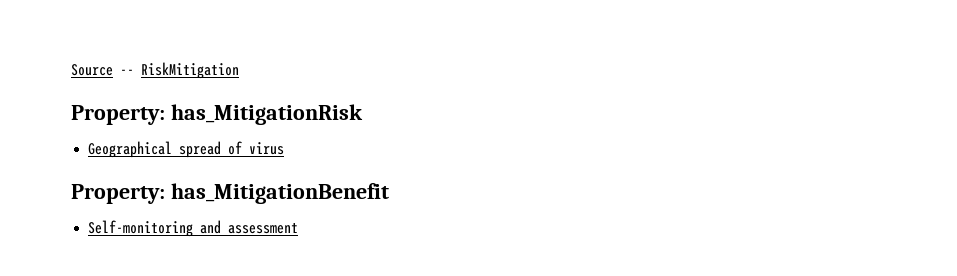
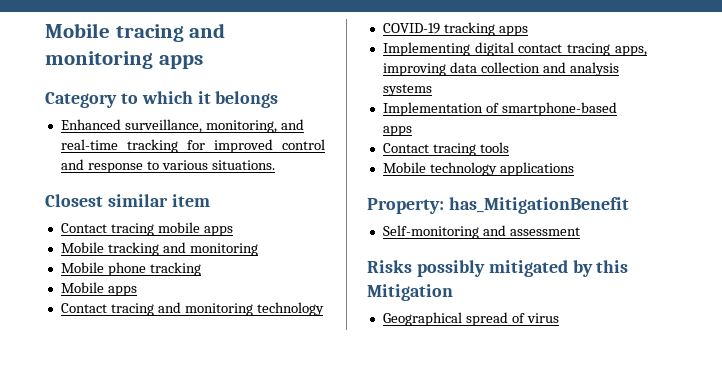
[71,62,239,79] [71,104,363,125] [88,141,285,158] Source -- RiskMitigation // Property: has_MitigationRisk // Geographical spread of virus -> [45,23,226,42] [45,51,203,69] [45,91,279,108] [60,119,304,133] [60,139,325,153] [60,159,275,173] [45,194,210,207] [60,222,233,236] [60,242,258,256] [60,262,201,276] [60,282,137,296] [60,302,324,316] [382,22,528,36] [382,42,648,56] [382,62,619,76] [382,84,432,96] [382,102,617,116] [382,126,412,136] [382,142,509,156] [382,162,574,176] Mobile tracing and monitoring apps // Category to which it belongs // Enhanced surveillance, monitoring, and real-time tracking for improved control and response to various situations. // Closest similar item // Contact tracing mobile apps // Mobile tracking and monitoring // Mobile phone tracking // Mobile apps // Contact tracing and monitoring technology // COVID-19 tracking apps // Implementing digital contact tracing apps, improving data collection and analysis systems // Implementation of smartphone-based apps // Contact tracing tools // Mobile technology applications
(299, 228) none -> [367,260,629,277] [367,284,453,301] [382,312,559,326] // Risks possibly mitigated by this Mitigation // Geographical spread of virus

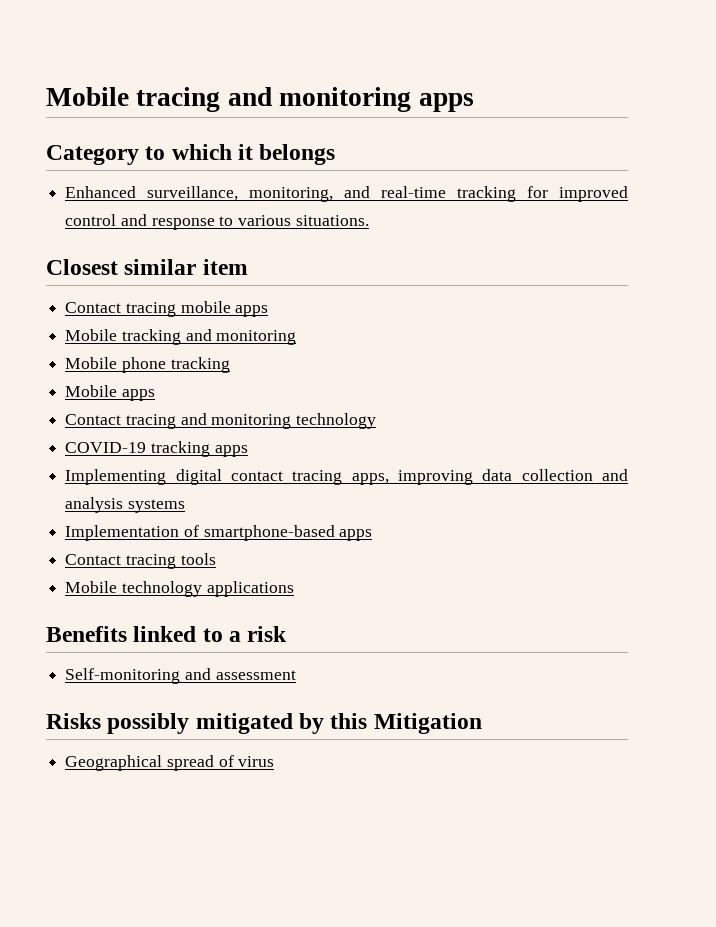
[367,197,629,214] Property: has_MitigationBenefit -> [46,626,288,642] Benefits linked to a risk

